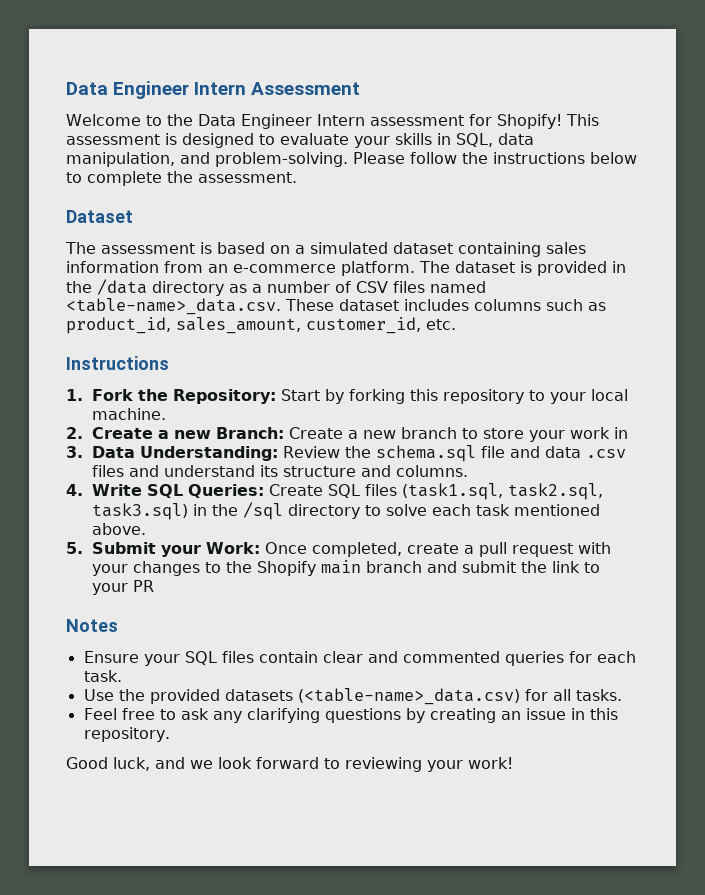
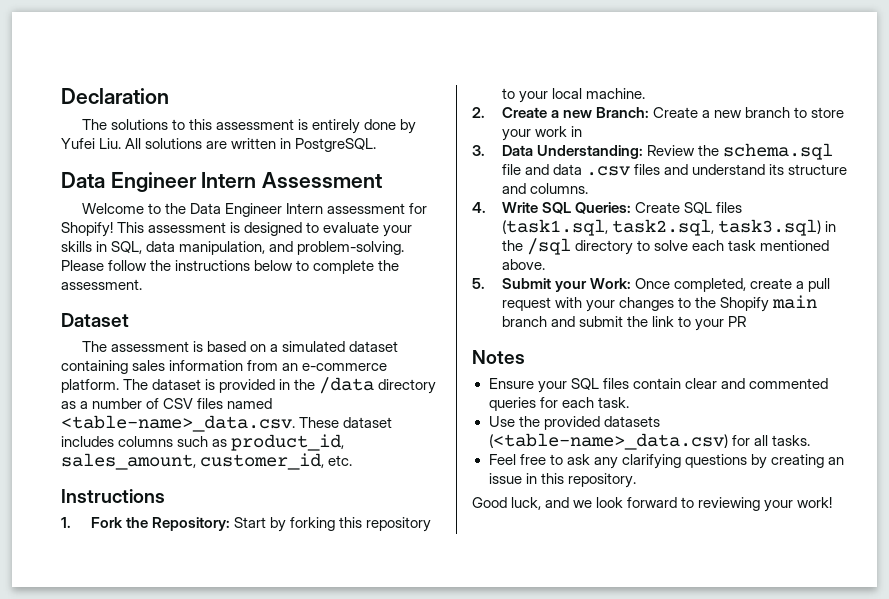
(66, 88) none -> [61,88,169,104] [81,119,417,134] [61,138,377,152] Declaration // The solutions to this assessment is entirely done by Yufei Liu. All solutions are written in PostgreSQL. //

